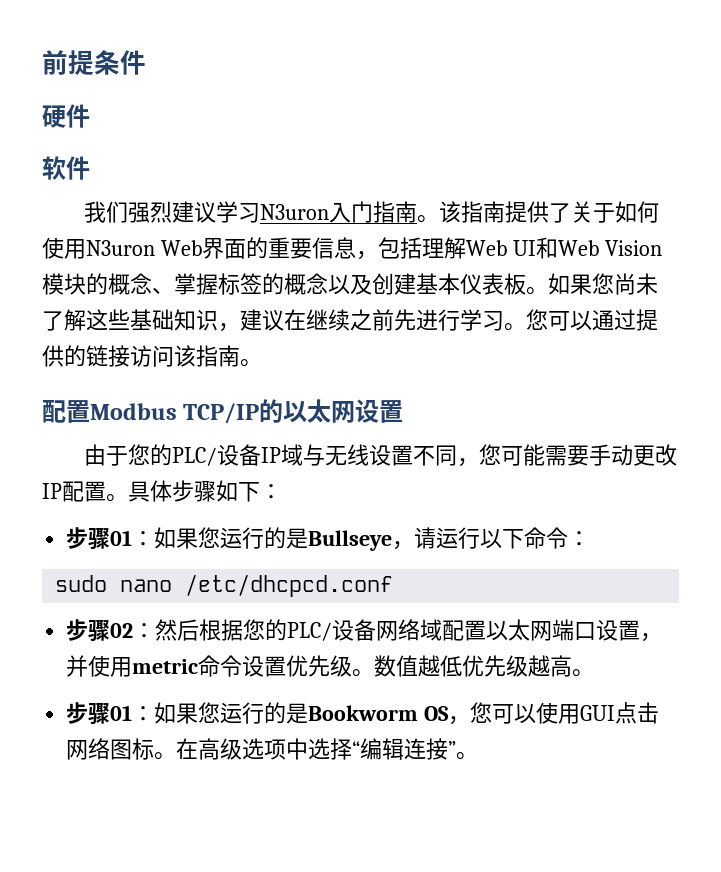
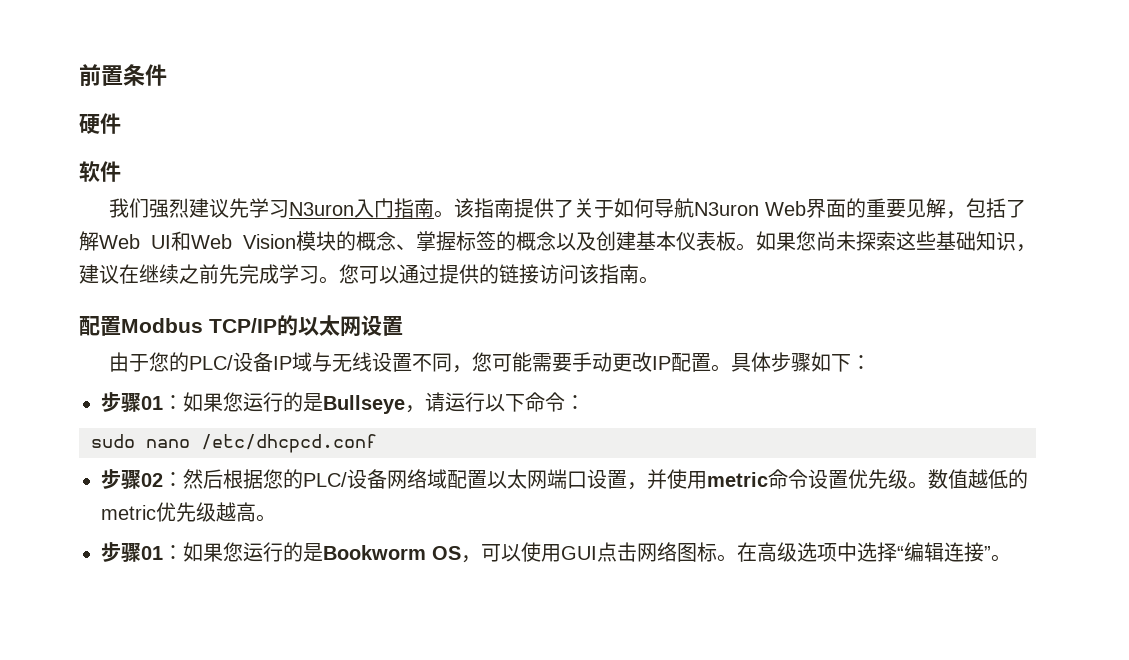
[42,50,94,75] 前提 -> [79,64,123,86] 前置
(217, 212) none -> [228,198,249,218] 先
[42,237,86,259] 使用 -> [653,198,694,218] 导航
[311,237,444,260] 信息，包括理 -> [905,198,1026,219] 见解，包括了
[42,309,86,331] 了解 -> [856,231,896,251] 探索
[416,309,460,331] 进行 -> [239,264,279,284] 完成
(463, 666) none -> [1008,469,1028,489] [101,505,156,520] 的metric
[470,702,493,723] 您 -> (481, 559) none

